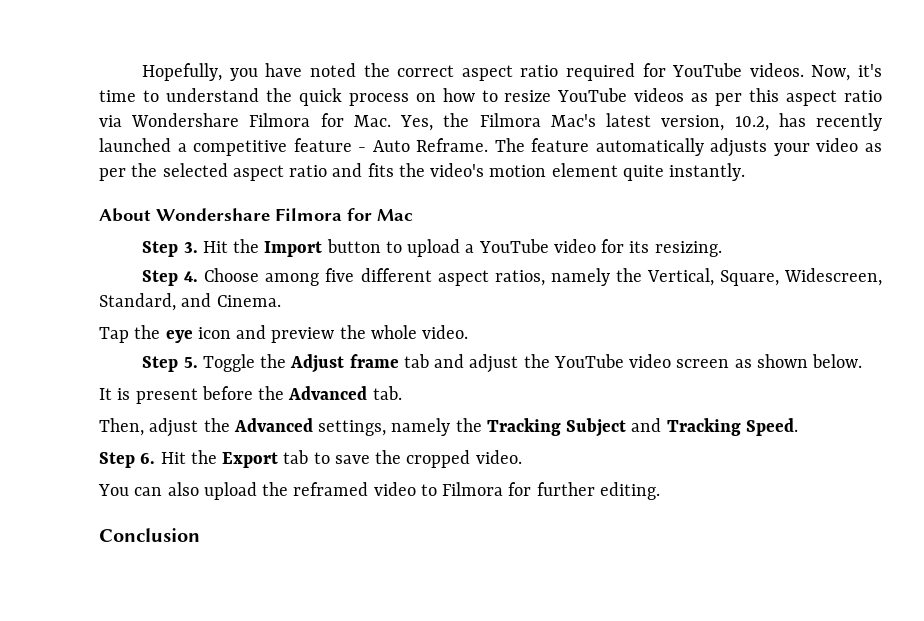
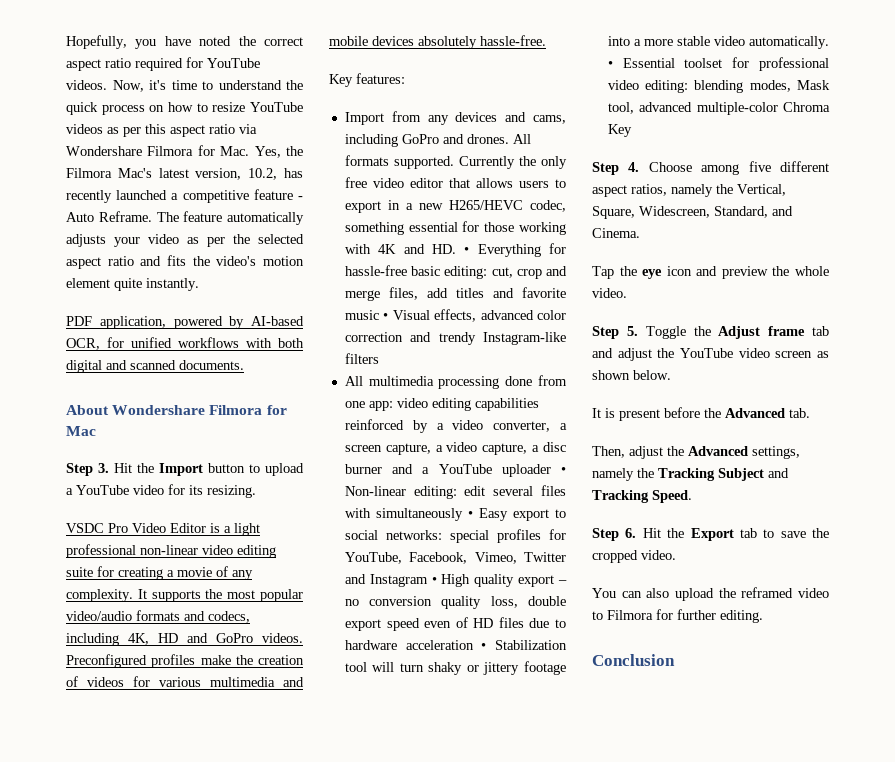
(746, 172) none -> [66,316,304,329] [66,337,304,350] [66,360,244,373] // PDF application, powered by AI-based OCR, for unified workflows with both digital and scanned documents.
(722, 249) none -> [66,523,260,536] [66,544,276,558] [66,566,253,580] [66,589,303,602] [66,610,250,623] [66,633,303,646] [66,654,304,668] [66,676,304,687] [329,35,546,49] [329,73,405,87] [344,111,566,125] [344,134,531,147] [344,155,567,169] [344,177,566,188] [344,200,566,213] [344,221,566,235] [344,243,566,257] [344,265,567,279] [344,287,566,301] [344,309,566,322] [344,332,566,345] [344,353,379,364] [344,375,567,389] [344,398,539,411] [344,419,567,433] [344,442,566,455] [344,464,566,477] [344,485,566,499] [344,508,566,521] [344,529,566,543] [344,552,566,564] [344,574,567,587] [344,596,566,609] [344,617,566,631] [344,640,567,650] [344,661,566,675] [607,36,829,49] [607,57,829,71] [607,80,830,93] [607,102,830,115] [607,124,632,137] // VSDC Pro Video Editor is a light professional non-linear video editing suite for creating a movie of any complexity. It supports the most popular video/audio formats and codecs, including 4K, HD and GoPro videos. Preconfigured profiles make the creation of videos for various multimedia and mobile devices absolutely hassle-free. // Key features: // Import from any devices and cams, including GoPro and drones. All formats supported. Сurrently the only free video editor that allows users to export in a new H265/HEVC codec, something essential for those working with 4K and HD. • Everything for hassle-free basic editing: cut, crop and merge files, add titles and favorite music • Visual effects, advanced color correction and trendy Instagram-like filters // All multimedia processing done from one app: video editing capabilities reinforced by a video converter, a screen capture, a video capture, a disc burner and a YouTube uploader • Non-linear editing: edit several files with simultaneously • Easy export to social networks: special profiles for YouTube, Facebook, Vimeo, Twitter and Instagram • High quality export – no conversion quality loss, double export speed even of HD files due to hardware acceleration • Stabilization tool will turn shaky or jittery footage into a more stable video automatically. • Essential toolset for professional video editing: blending modes, Mask tool, advanced multiple-color Chroma Key

